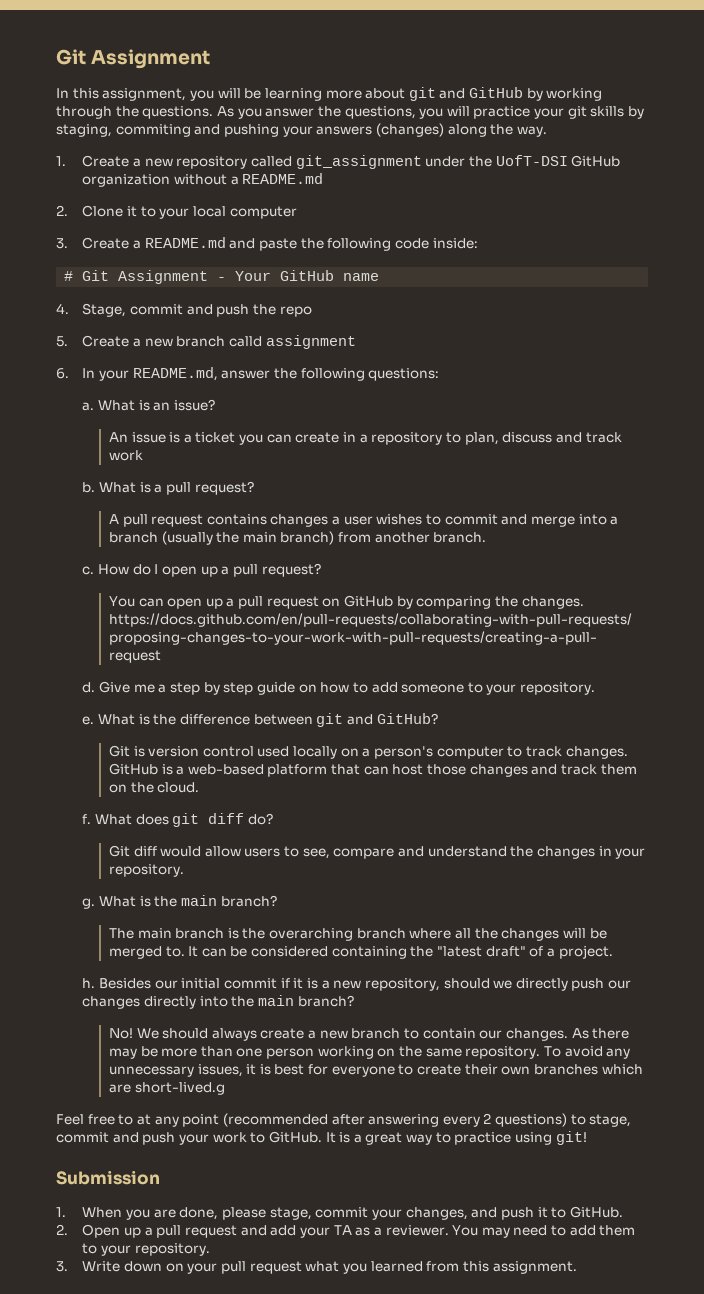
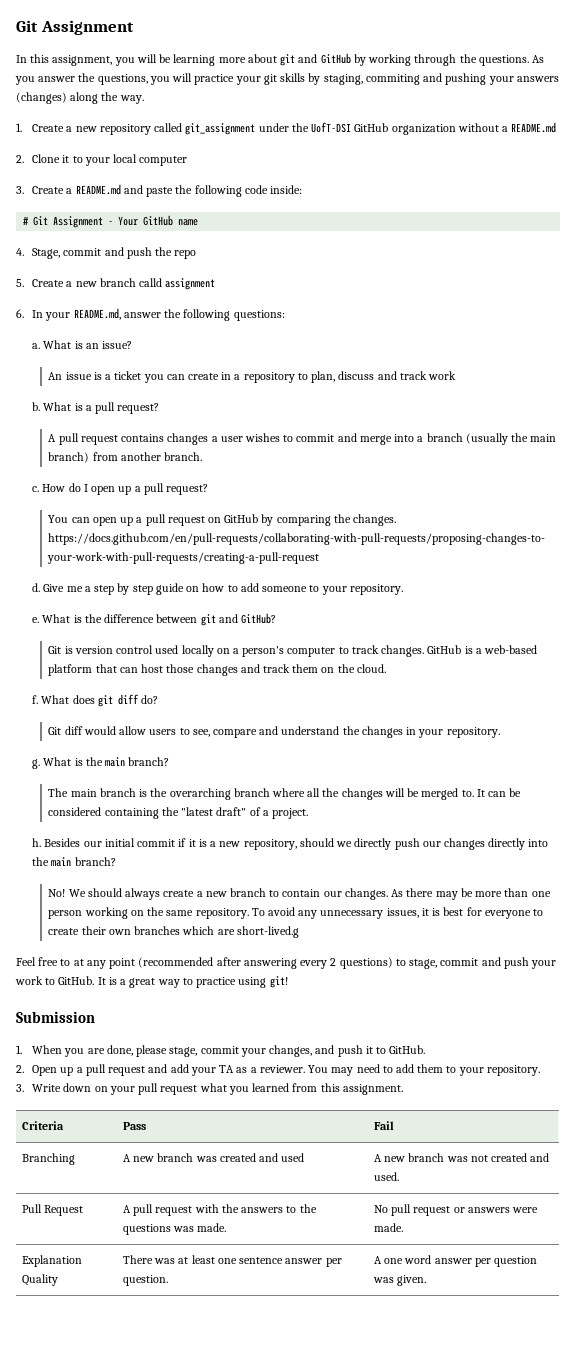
(577, 1267) none -> [21,1121,64,1130] [122,1122,146,1130] [373,1121,394,1130] [21,1153,75,1165] [122,1153,305,1162] [373,1153,550,1162] [373,1172,399,1181] [21,1204,84,1216] [122,1204,317,1216] [122,1223,227,1235] [373,1204,539,1216] [373,1223,403,1232] [21,1255,82,1267] [21,1274,58,1286] [122,1255,342,1267] [122,1275,168,1286] [373,1255,538,1267] [372,1275,427,1286] // Criteria | Pass | Fail // Branching | A new branch was created and used | A new branch was not created and used. // Pull Request | A pull request with the answers to the questions was made. | No pull request or answers were made. // Explanation Quality | There was at least one sentence answer per question. | A one word answer per question was given.

